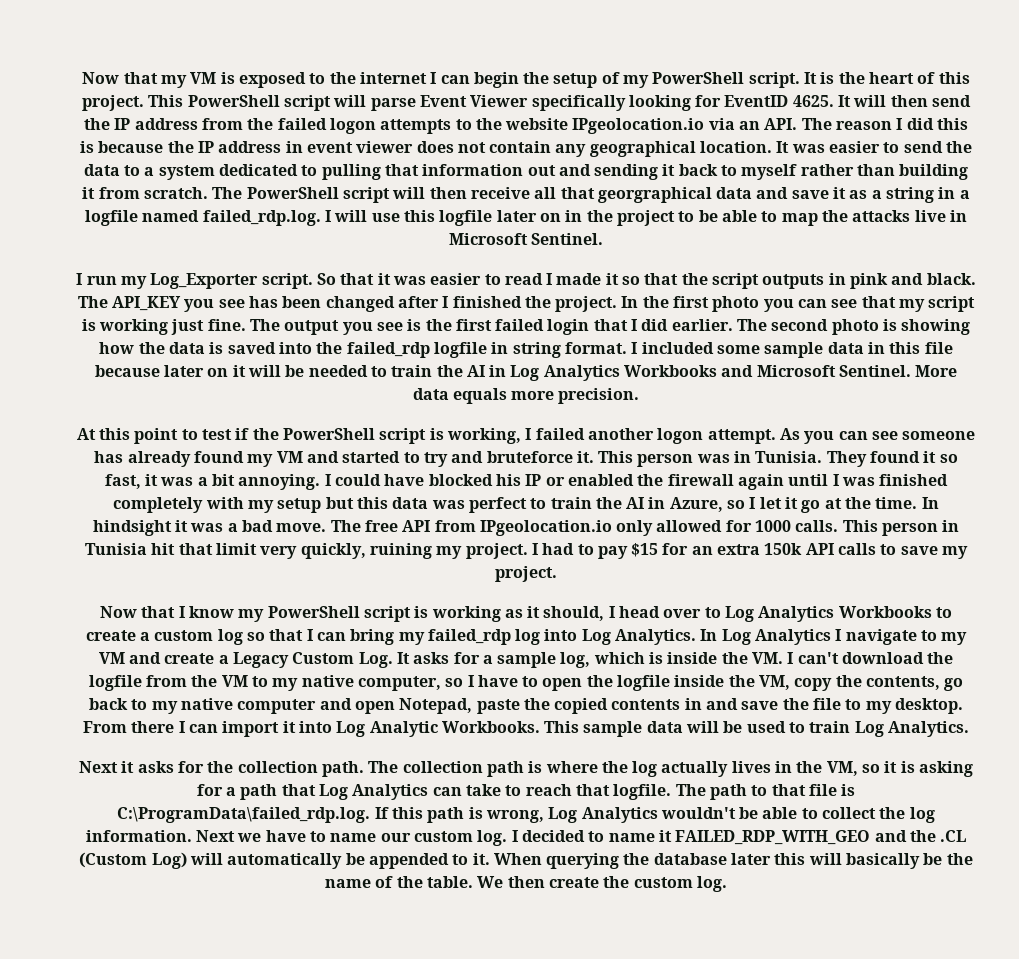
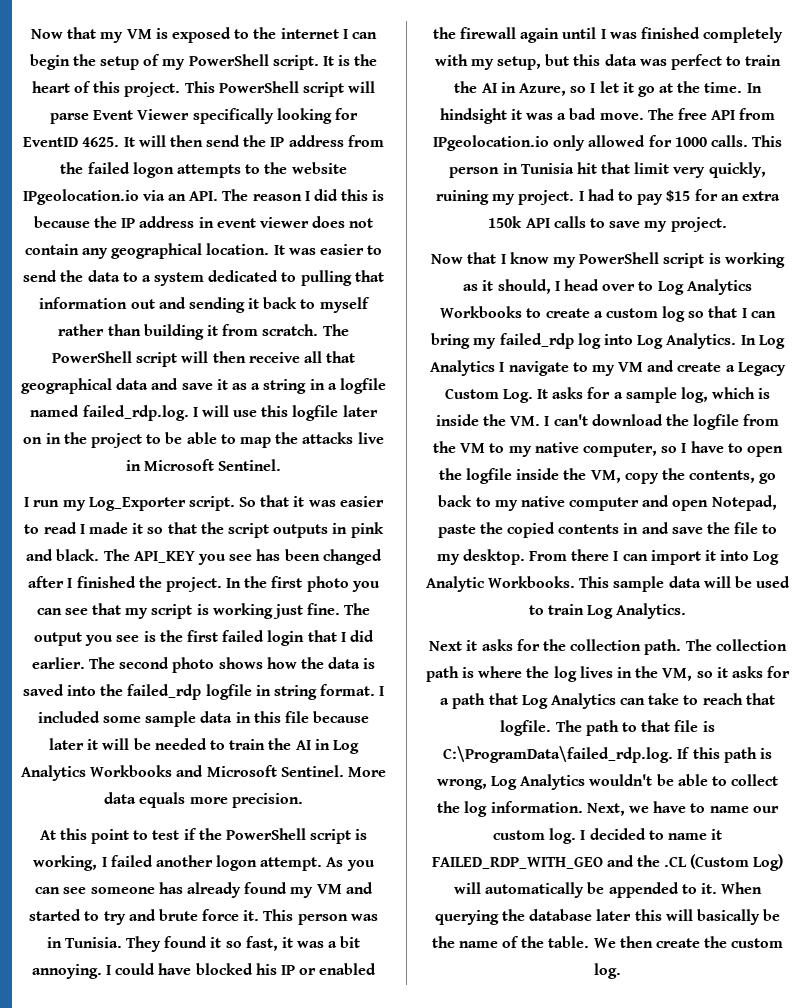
[597,187,712,203] georgraphical -> [21,378,113,394] geographical
[883,319,971,335] is showing -> [218,657,263,669] shows
[207,368,229,377] on -> (85, 744) none
[486,451,573,463] bruteforce -> [158,909,240,921] brute force
[277,498,322,513] setup -> [497,56,542,70] setup,
[661,761,729,777] actually -> (577, 674) none
[900,761,974,777] is asking -> [731,666,763,678] asks
[196,830,236,842] Next -> [586,803,625,816] Next,

